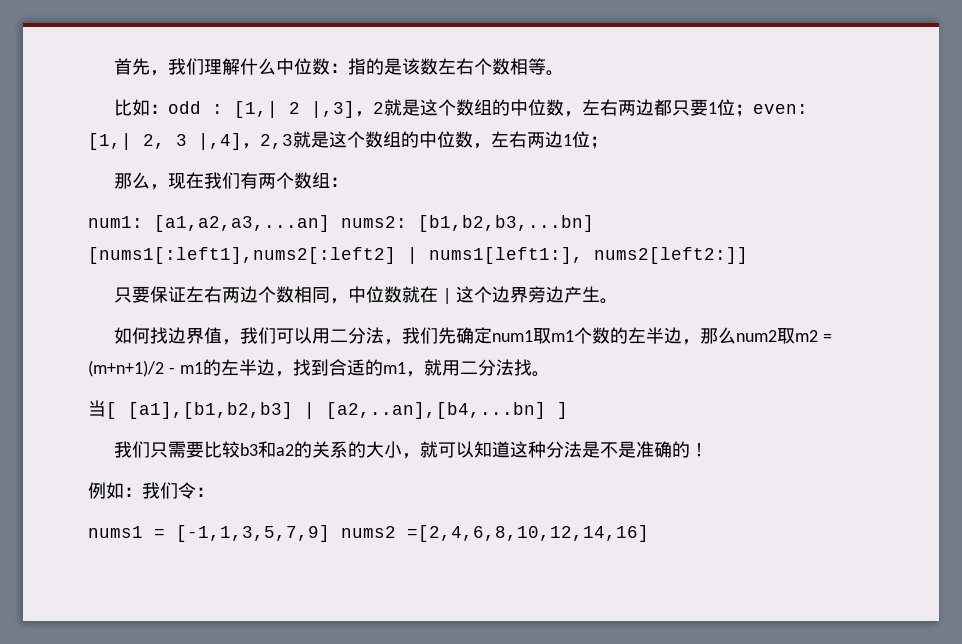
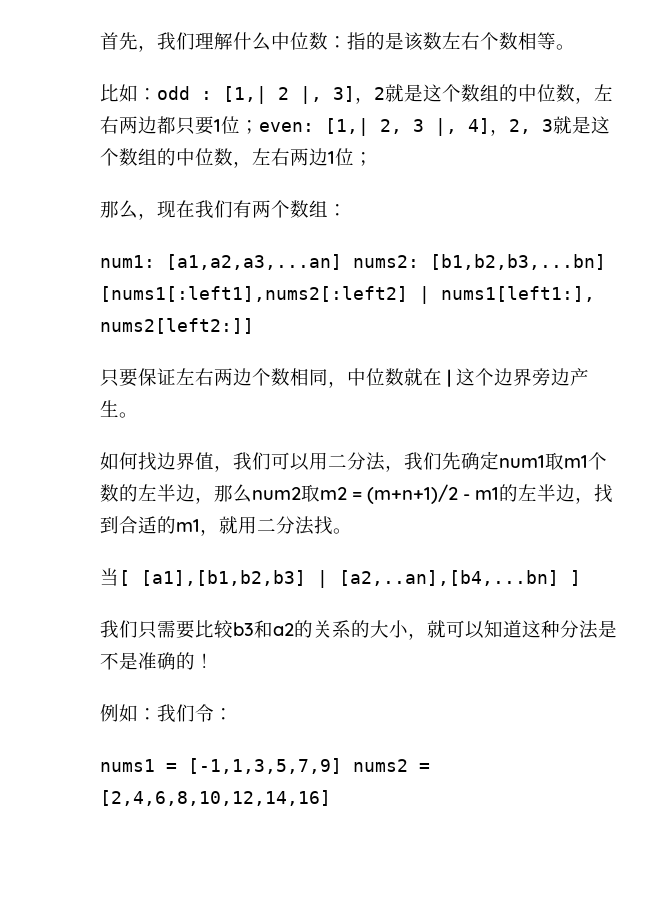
[311,101,356,118] |,3] -> [300,86,355,104] |, 3]
[198,133,293,150] |,4]，2,3 -> [435,118,553,136] |, 4]，2, 3
[407,525,649,542] =[2,4,6,8,10,12,14,16] -> [419,763,430,772] [100,790,331,806] = [2,4,6,8,10,12,14,16]

